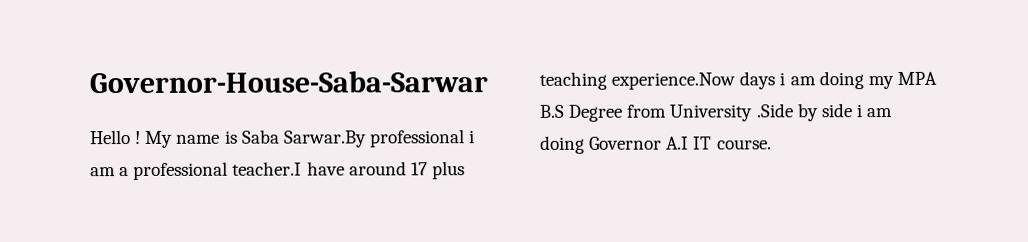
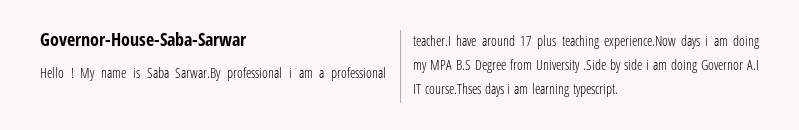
[716,139,772,150] course. -> [424,83,618,97] course.Thses days i am learning typescript.

